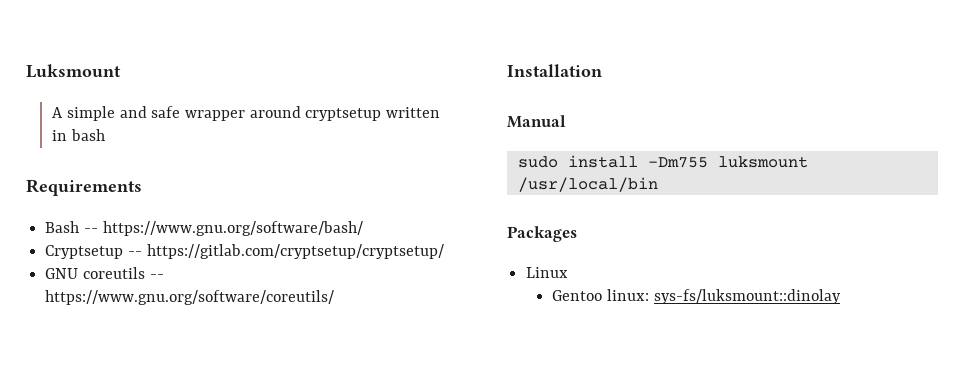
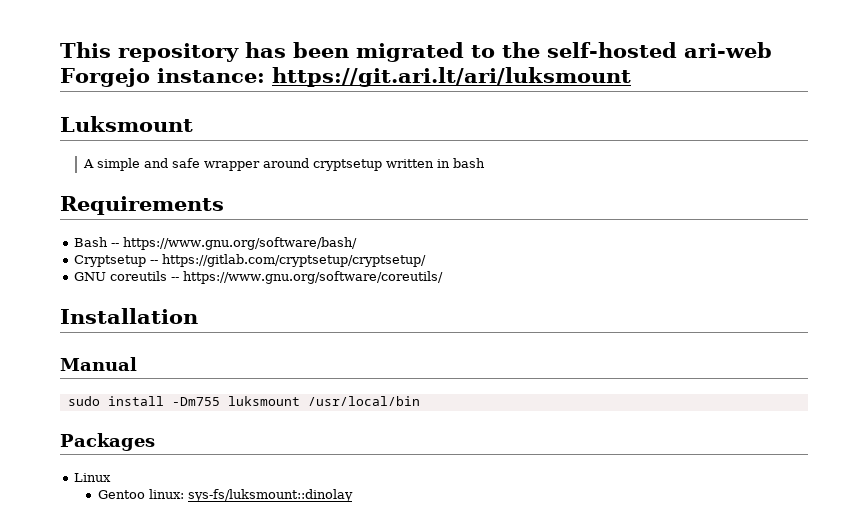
(26, 71) none -> [60,42,772,62] [60,67,631,87] This repository has been migrated to the self-hosted ari-web Forgejo instance: https://git.ari.lt/ari/luksmount //

